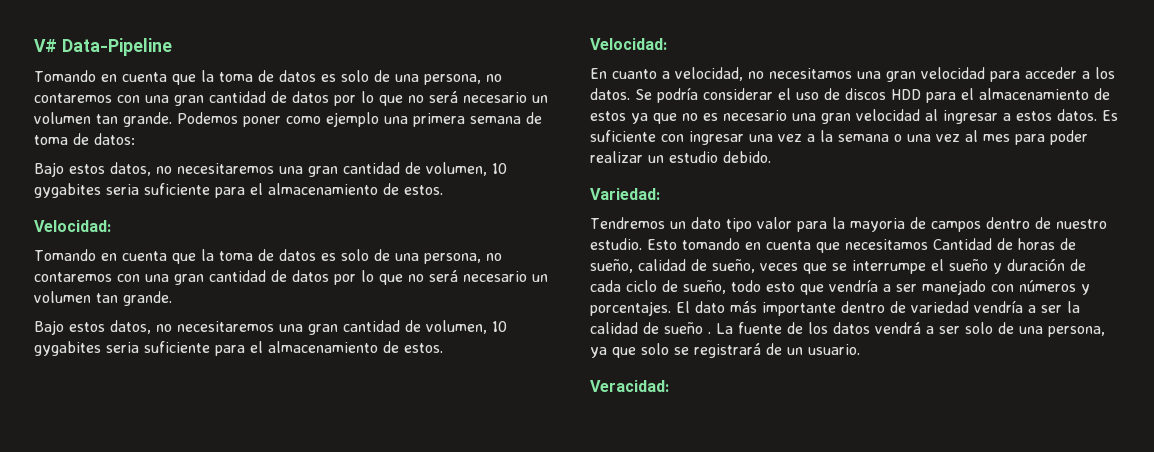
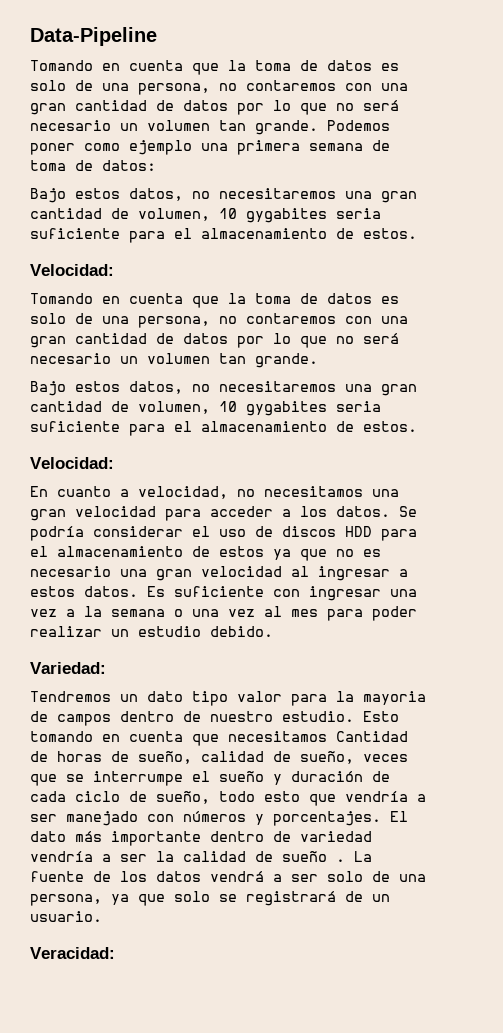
[34,39,57,52] V# -> (30, 36) none

